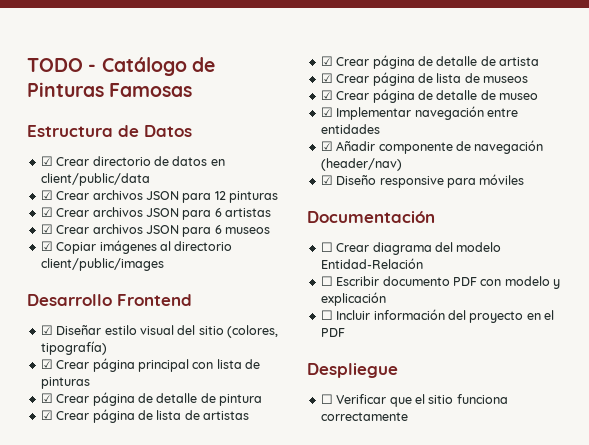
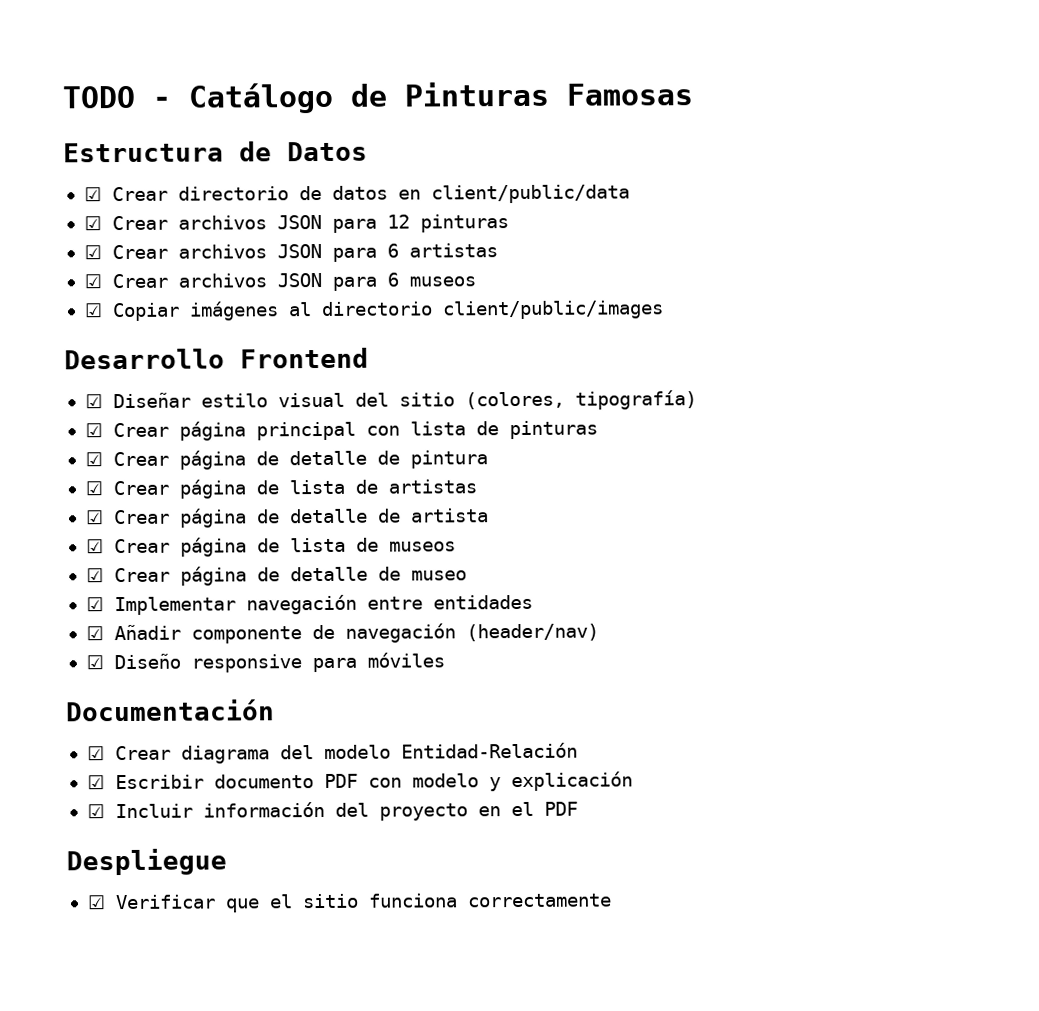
[320,242,333,252] ☐ -> [86,746,105,761] ☑
[320,276,333,286] ☐ -> [86,775,105,790] ☑
[320,310,333,320] ☐ -> [86,804,105,819] ☑
[320,394,333,404] ☐ -> [86,895,106,910] ☑

